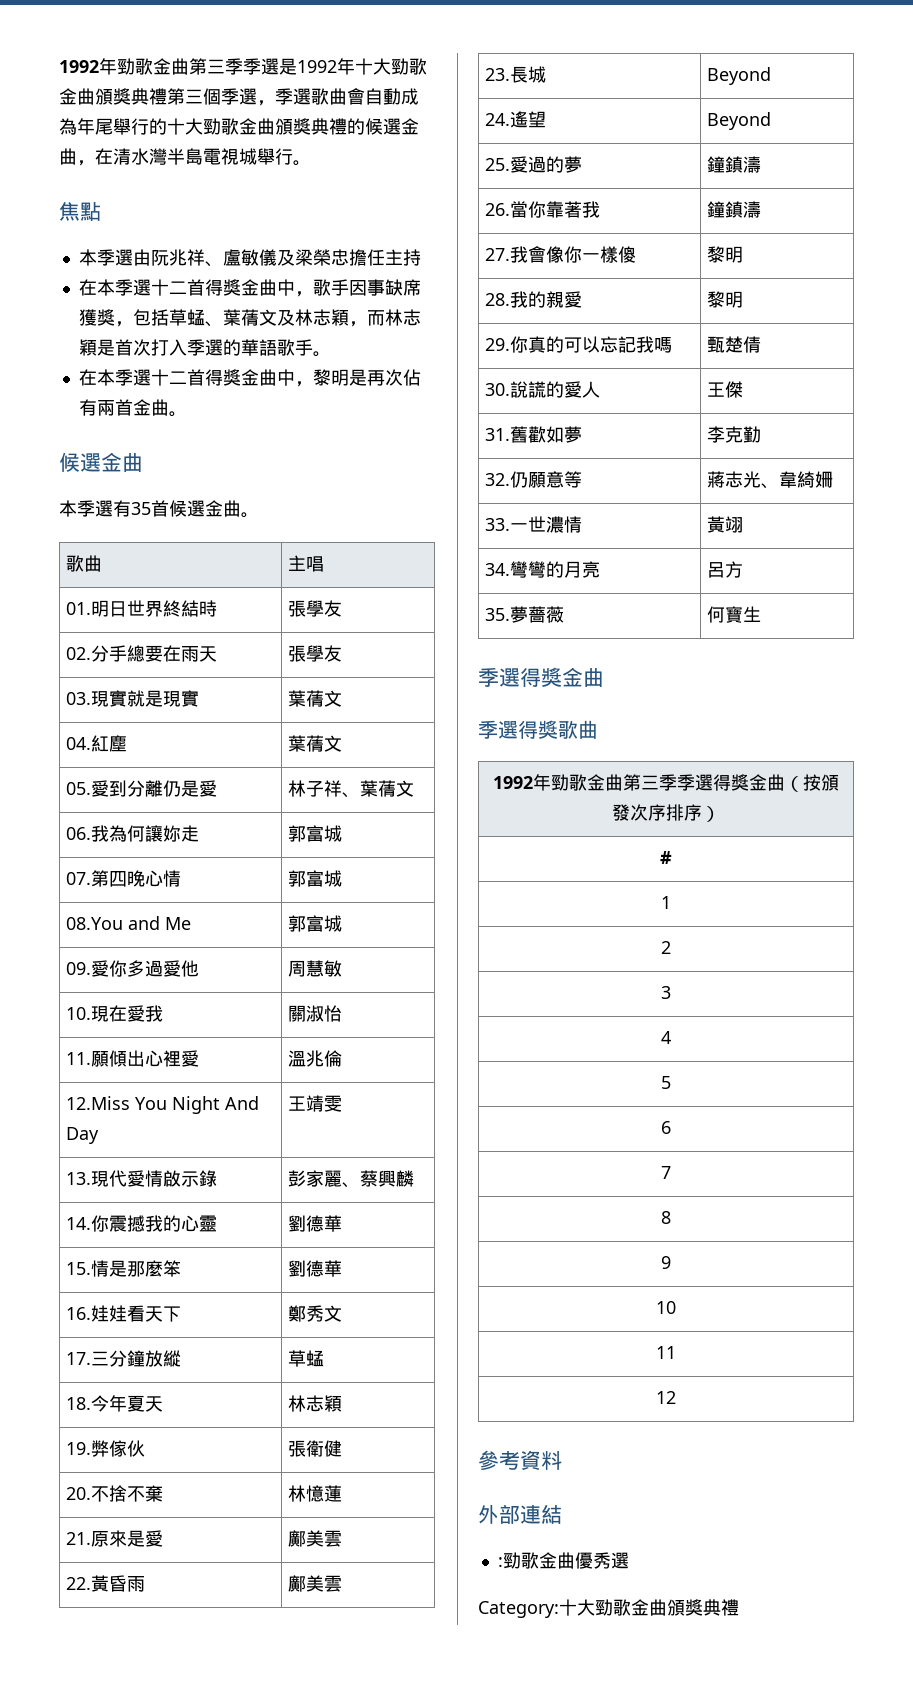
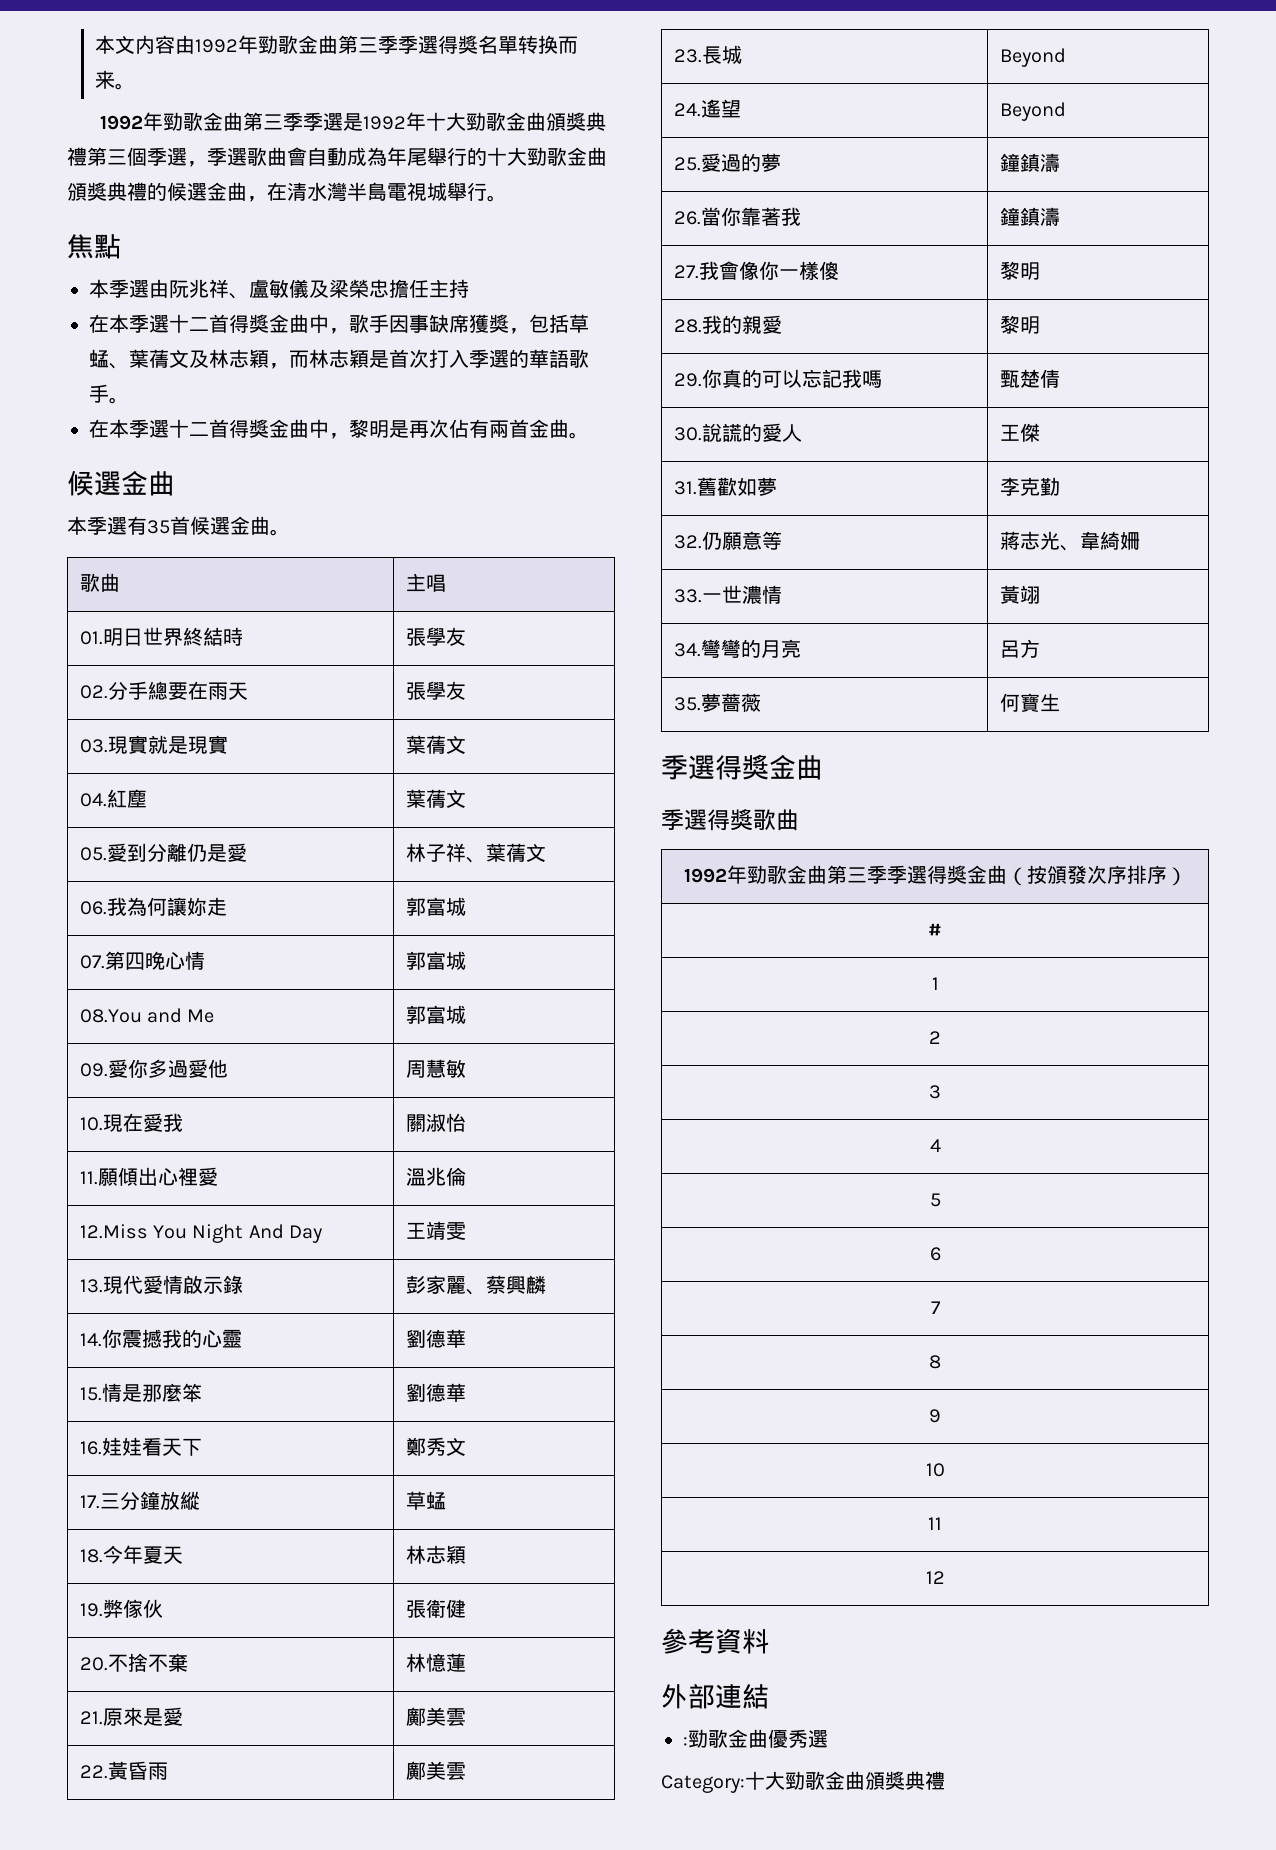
(59, 66) none -> [95,35,579,54] [95,70,136,90] 本文内容由1992年勁歌金曲第三季季選得獎名單转换而来。 //

